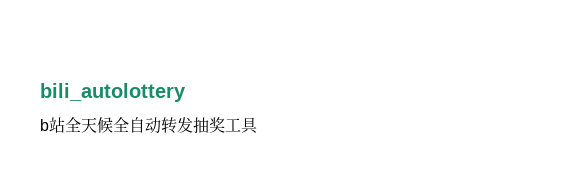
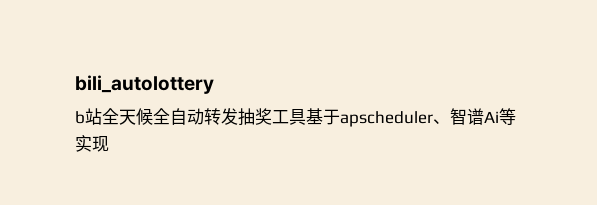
(258, 125) none -> [306,108,516,127] [75,135,109,152] 基于apscheduler、智谱Ai等实现

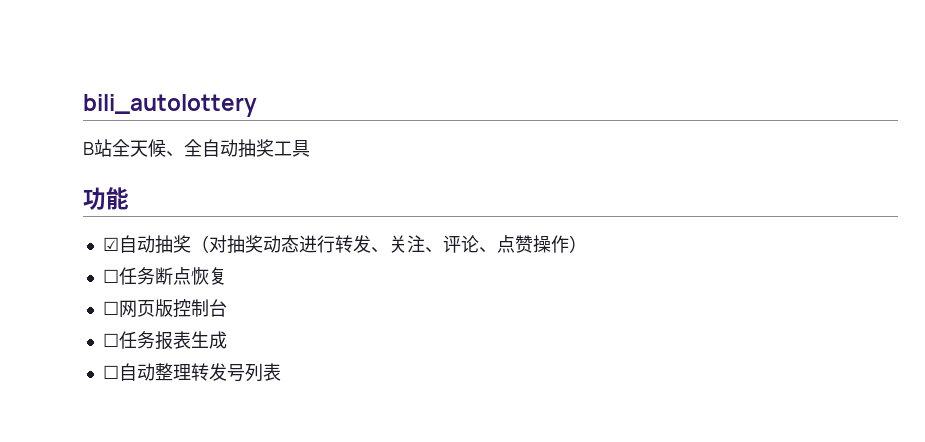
[75,111,85,124] b -> [83,142,94,155] B
[153,108,238,125] 全自动转发 -> [166,139,238,157] 、全自动
[306,108,516,127] [75,135,109,152] 基于apscheduler、智谱Ai等实现 -> [83,187,129,210] [102,235,587,253] [102,267,227,285] [102,299,227,318] [102,331,227,350] [102,363,281,382] // 功能 // ☑自动抽奖（对抽奖动态进行转发、关注、评论、点赞操作） // ☐任务断点恢复 // ☐网页版控制台 // ☐任务报表生成 // ☐自动整理转发号列表

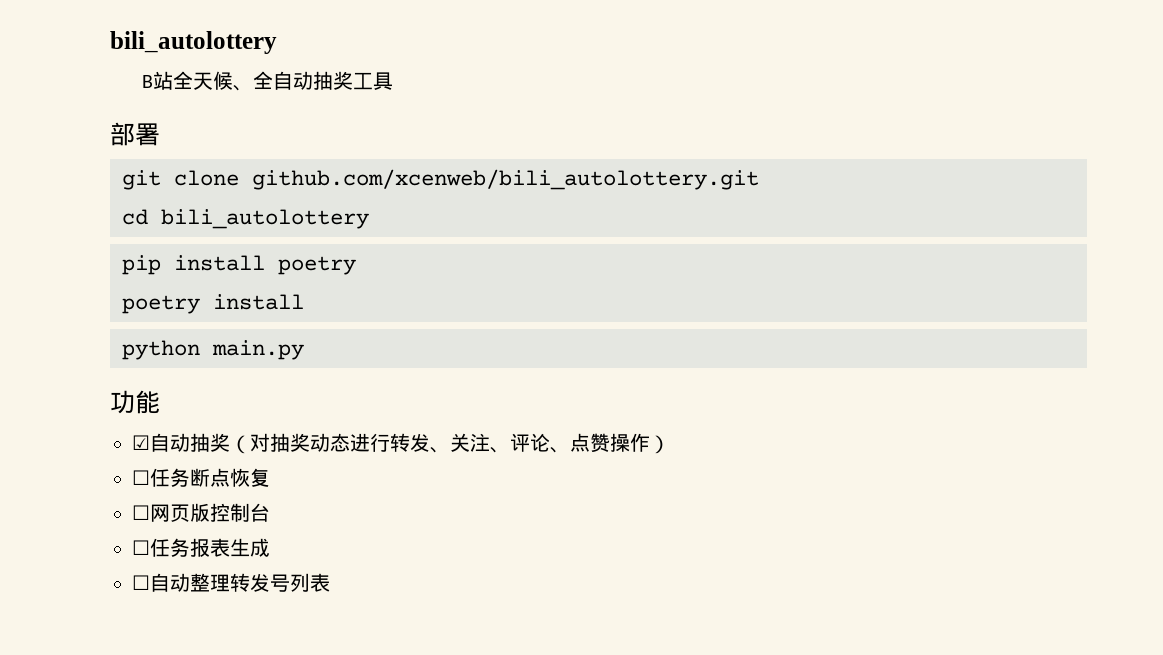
(310, 148) none -> [110,122,160,146] [122,169,759,190] [122,209,369,229] [122,255,356,275] [122,294,304,314] [122,340,304,360] // 部署 // git clone github.com/xcenweb/bili_autolottery.git // cd bili_autolottery // pip install poetry // poetry install // python main.py

